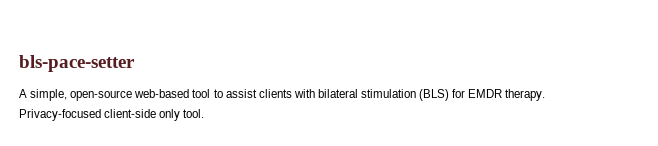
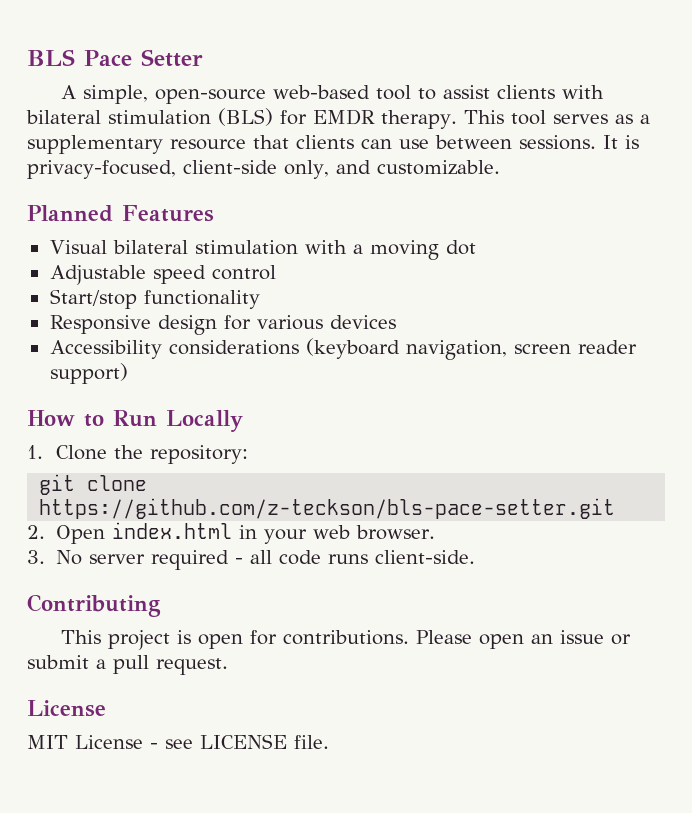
[19,55,135,72] bls-pace-setter -> [27,49,203,67] BLS Pace Setter
[19,109,205,121] Privacy-focused client-side only tool. -> [463,110,650,125] [27,135,639,154] [27,160,500,179] [27,205,214,222] [49,240,476,260] [49,265,276,285] [49,289,260,309] [49,315,396,335] [49,338,637,360] [49,363,128,384] [27,410,243,432] [27,445,249,464] [39,474,148,495] [39,498,616,519] [27,522,436,544] [27,550,476,570] [27,594,161,617] [60,630,631,650] [27,655,228,675] [27,700,106,717] [27,734,329,749] This tool serves as a supplementary resource that clients can use between sessions. It is privacy-focused, client-side only, and customizable. // Planned Features // Visual bilateral stimulation with a moving dot // Adjustable speed control // Start/stop functionality // Responsive design for various devices // Accessibility considerations (keyboard navigation, screen reader support) // How to Run Locally // 1. Clone the repository: // git clone https://github.com/z-teckson/bls-pace-setter.git // 2. Open index.html in your web browser. // 3. No server required - all code runs client-side. // Contributing // This project is open for contributions. Please open an issue or submit a pull request. // License // MIT License - see LICENSE file.

